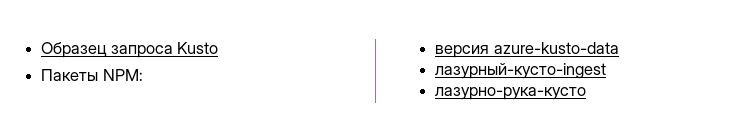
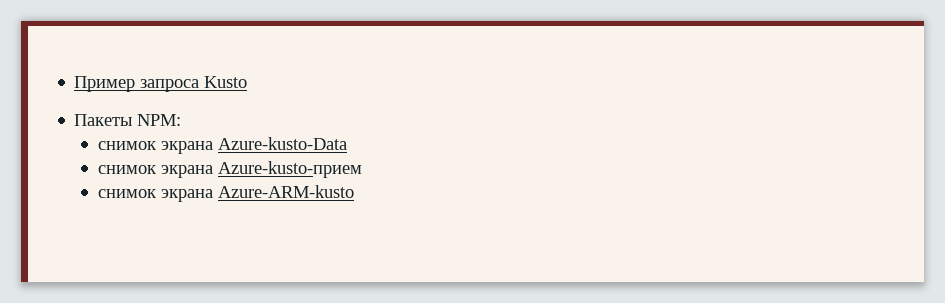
[41,42,108,58] Образец -> [74,76,136,92] Пример
[435,42,619,58] [435,63,607,79] [435,87,587,100] версия azure-kusto-data // лазурный-кусто-ingest // лазурно-рука-кусто -> [98,137,348,154] [98,161,363,178] [98,185,355,202] снимок экрана Azure-kusto-Data // снимок экрана Azure-kusto-прием // снимок экрана Azure-ARM-kusto

